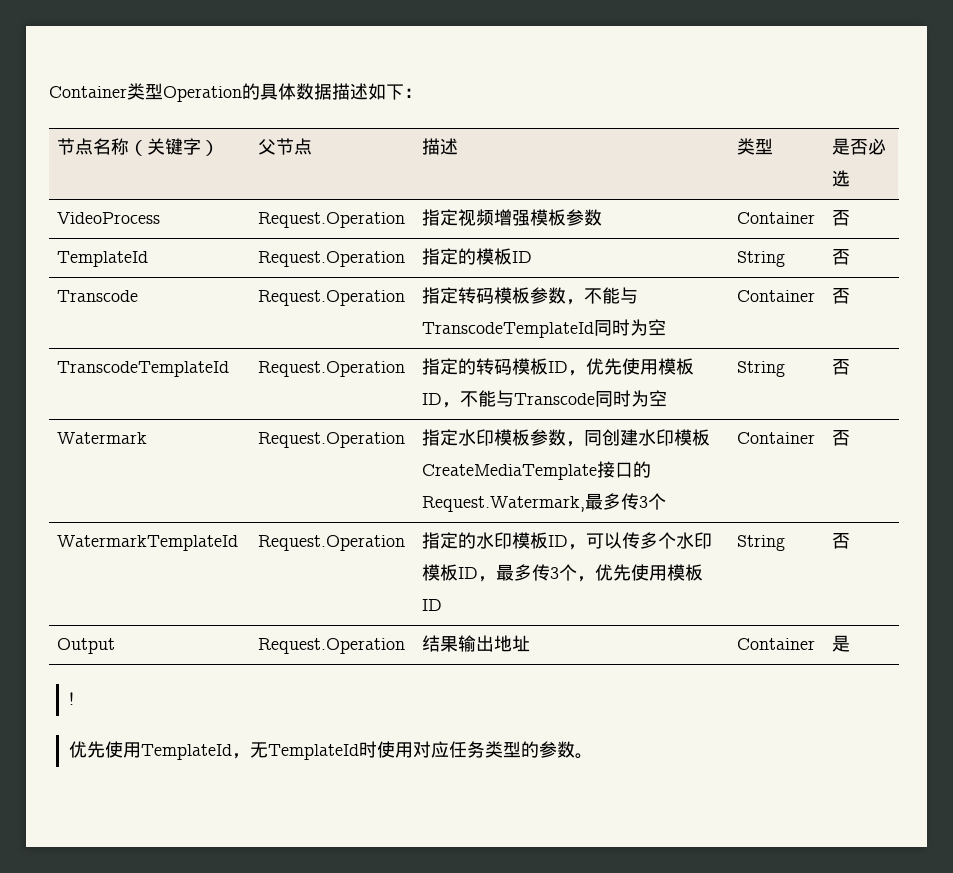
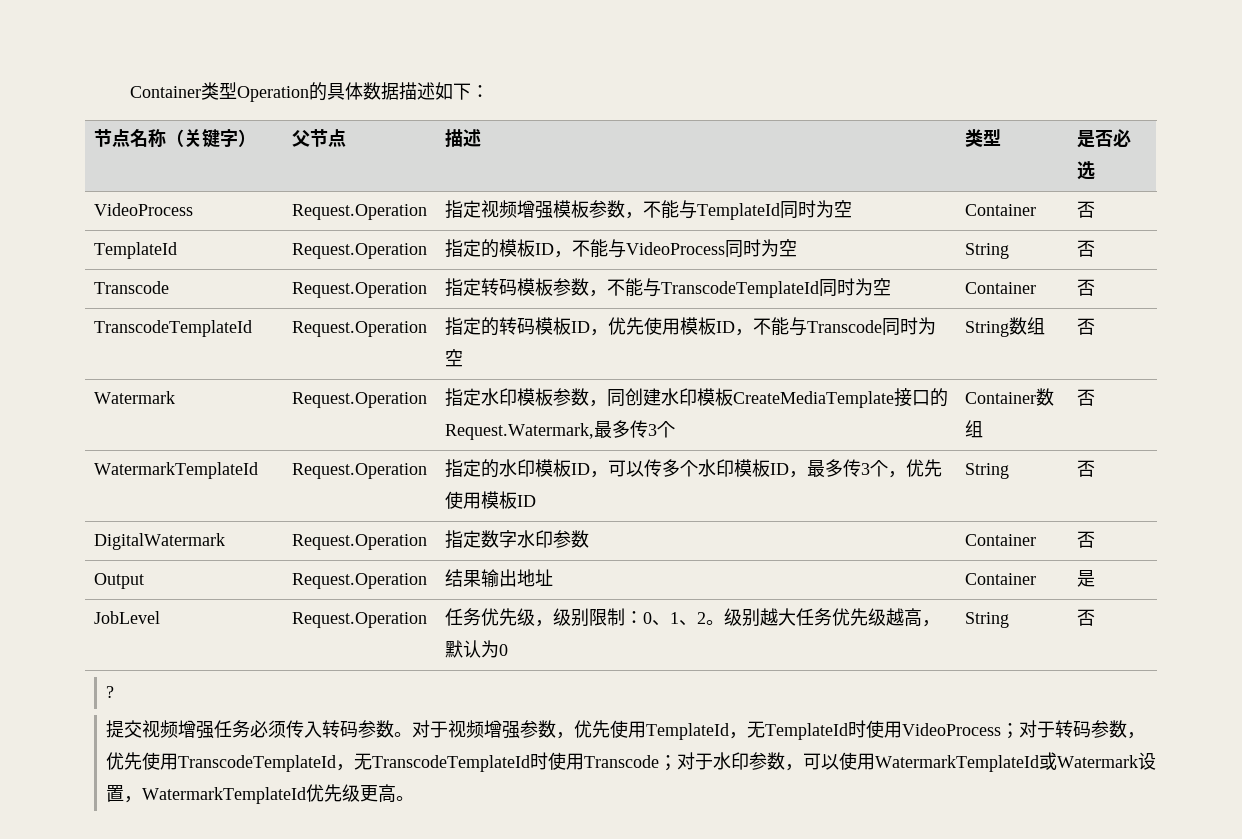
(603, 217) none -> [624,200,852,220] ，不能与TemplateId同时为空
(533, 257) none -> [553,239,797,258] ，不能与VideoProcess同时为空
(786, 369) none -> [1008,317,1045,335] 数组
(816, 438) none -> [1035,388,1054,406] [964,420,983,438] 数组
(851, 541) none -> [93,533,225,550] [291,534,427,550] [444,530,589,549] [964,534,1036,546] [1076,531,1095,548] // DigitalWatermark | Request.Operation | 指定数字水印参数 | Container | 否
[68,692,74,705] // ! // -> [93,611,160,624] [291,612,427,628] [444,608,940,627] [444,640,508,658] [964,612,1009,628] [1076,609,1095,626] [106,686,115,698] [106,720,575,739] // JobLevel | Request.Operation | 任务优先级，级别限制：0、1、2。级别越大任务优先级越高，默认为0 | String | 否 // ? // 提交视频增强任务必须传入转码参数。对于视频增强参数，
[412,741,575,758] 对应任务类型的参数 -> [902,720,1146,739] [106,752,1157,772] [106,784,397,804] VideoProcess；对于转码参数，优先使用TranscodeTemplateId，无TranscodeTemplateId时使用Transcode；对于水印参数，可以使用WatermarkTemplateId或Watermark设置，WatermarkTemplateId优先级更高

